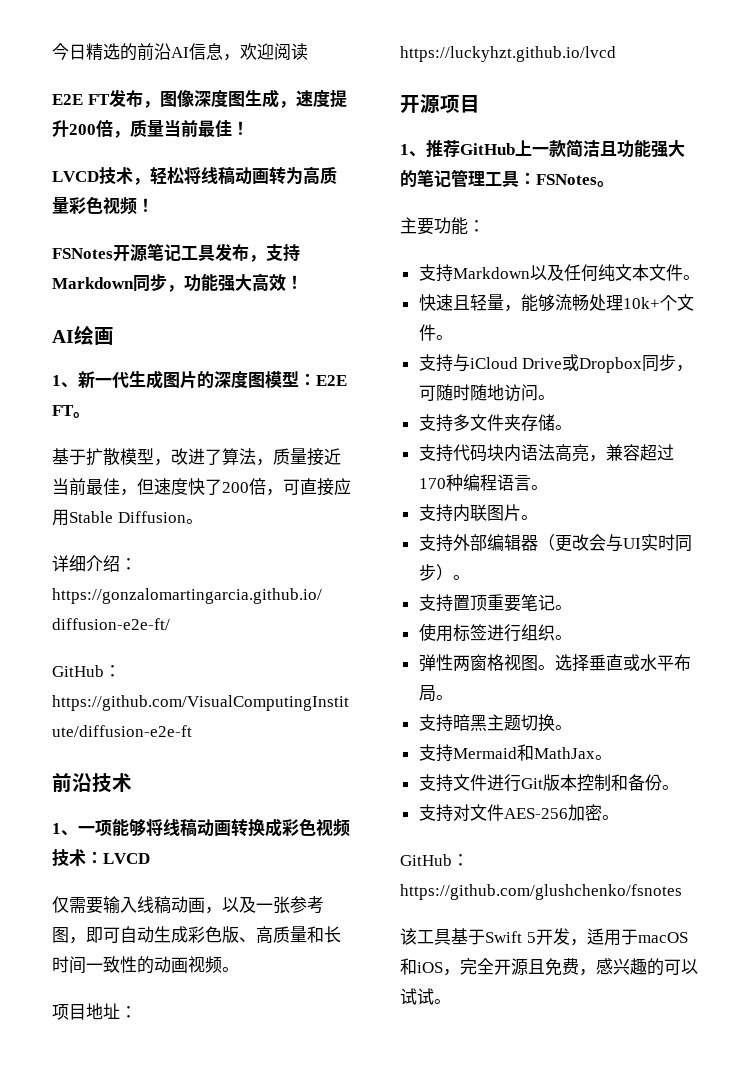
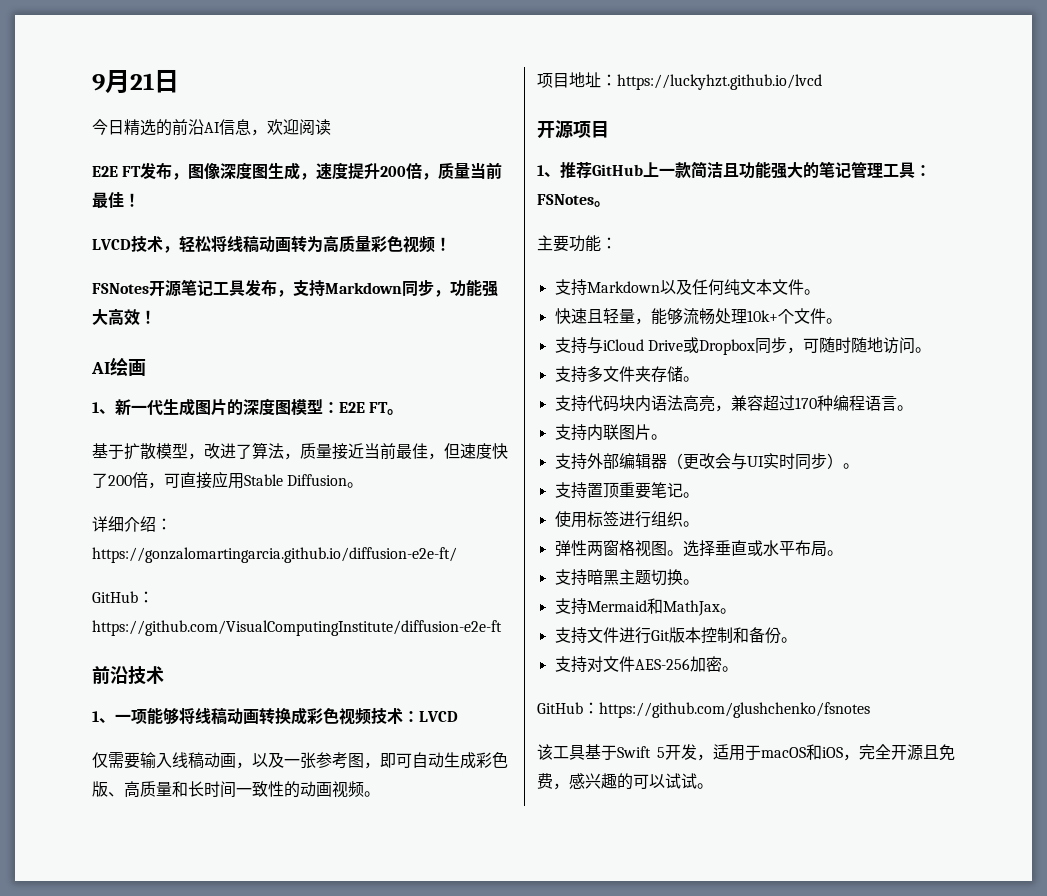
(52, 51) none -> [92,69,179,94] 9月21日 //

